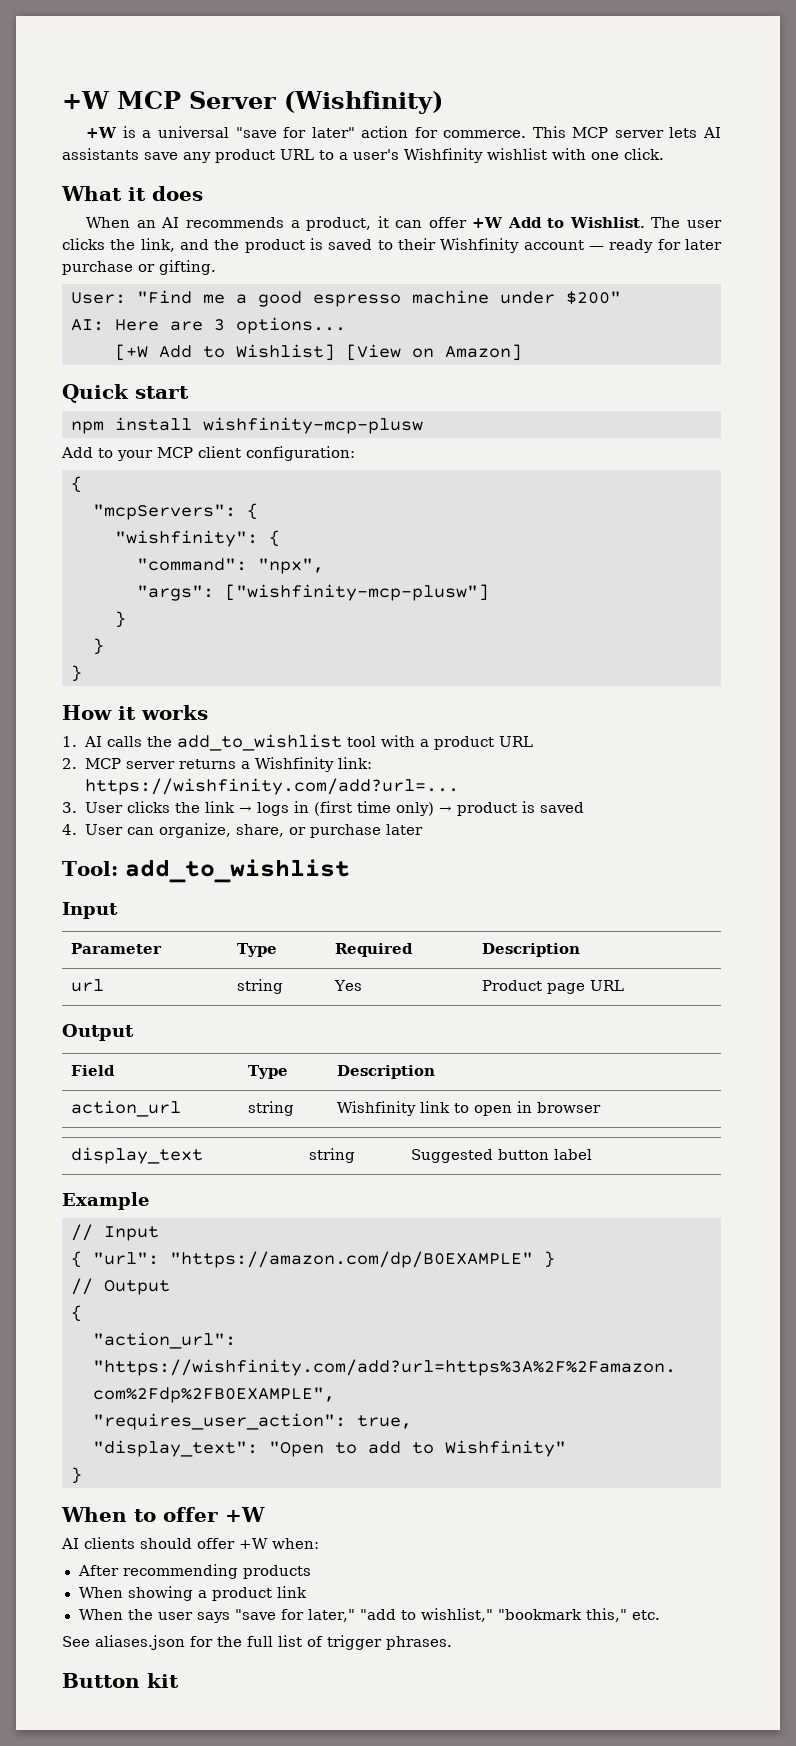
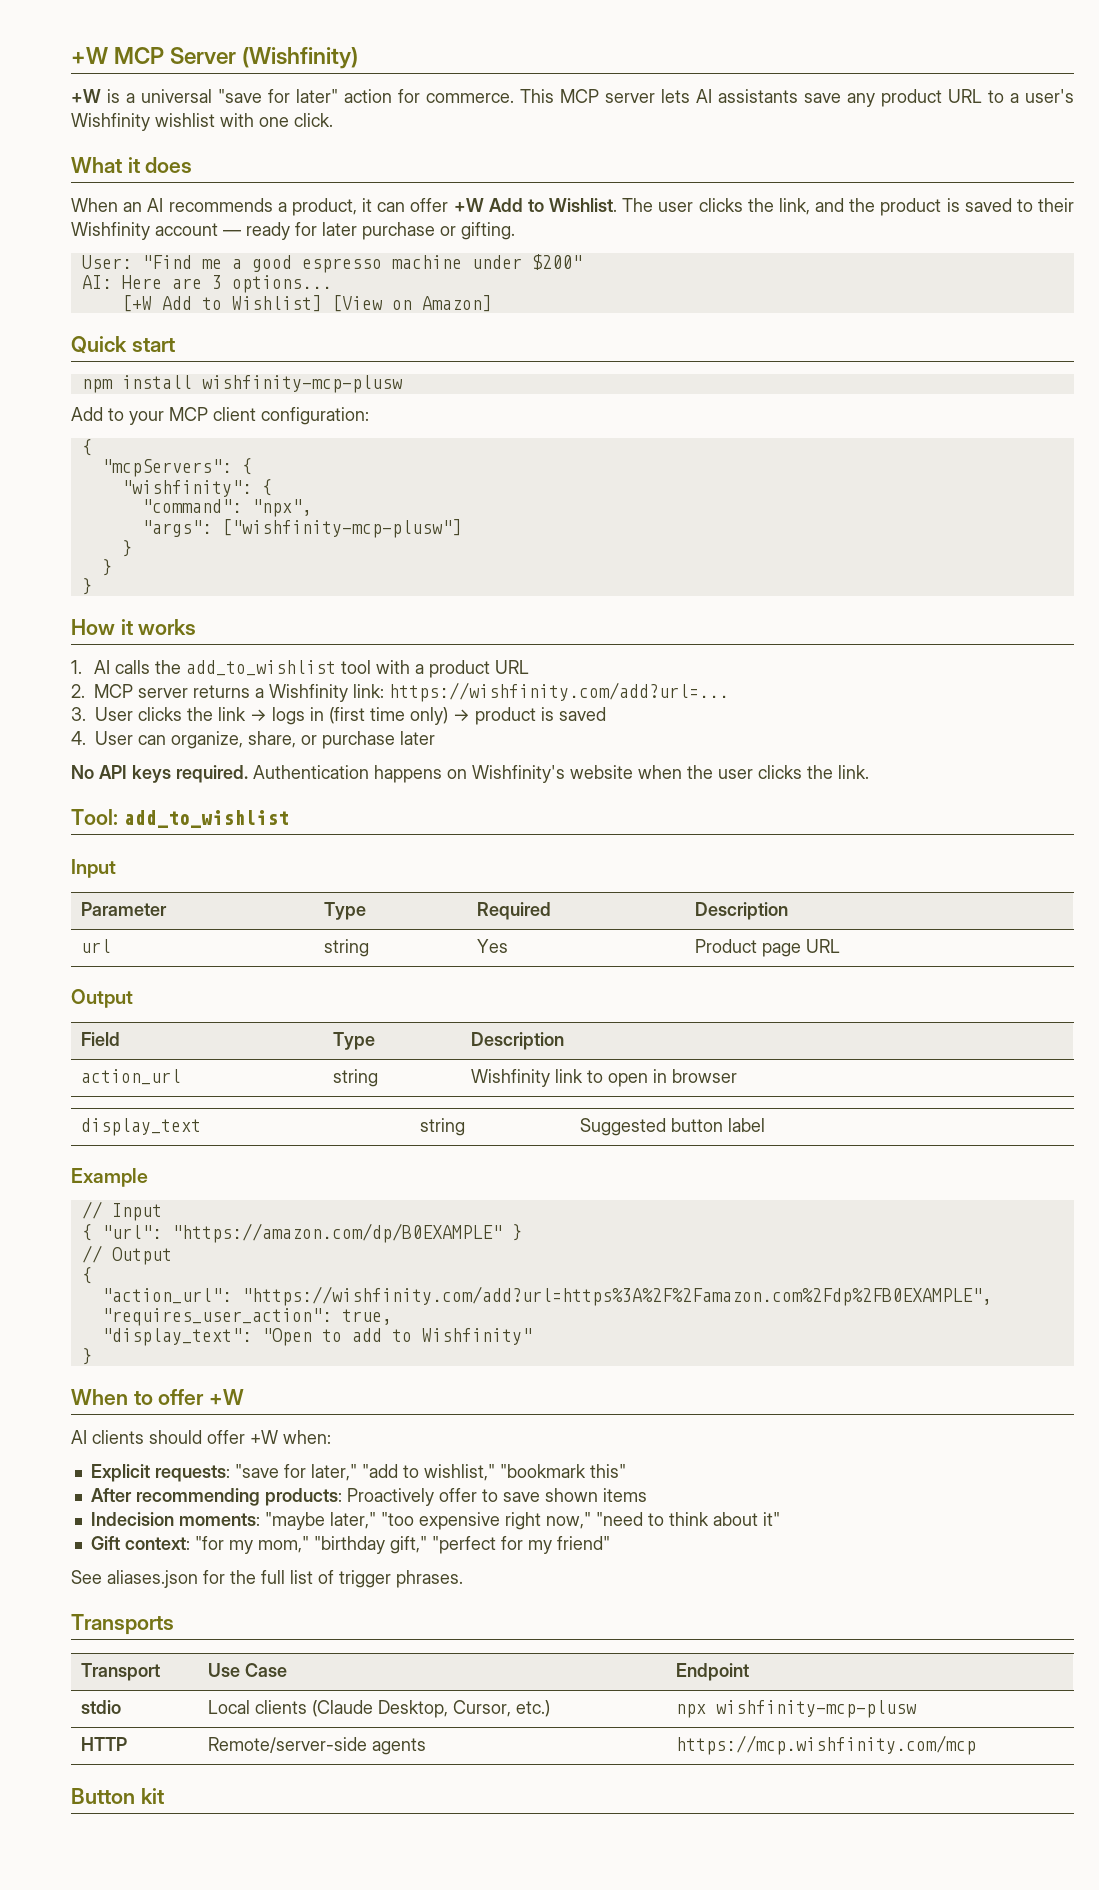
(423, 829) none -> [71,765,869,783] // No API keys required. Authentication happens on Wishfinity's website when the user clicks the link.
[77,1564,311,1579] [78,1586,307,1601] [78,1609,230,1623] After recommending products // When showing a product link // When the user says -> [90,1464,230,1482] Explicit requests:
[586,1608,661,1622] this," etc. -> [589,1464,626,1478] [90,1488,647,1506] [90,1512,780,1530] [90,1536,610,1554] this" // After recommending products: Proactively offer to save shown items // Indecision moments: "maybe later," "too expensive right now," "need to think about it" // Gift context: "for my mom," "birthday gift," "perfect for my friend"
(452, 1643) none -> [71,1614,174,1635] [81,1663,161,1681] [208,1663,288,1677] [676,1663,750,1681] [81,1700,122,1714] [208,1700,551,1718] [676,1700,918,1718] [81,1737,128,1751] [208,1737,427,1755] [676,1735,977,1755] // Transports // Transport | Use Case | Endpoint // stdio | Local clients (Claude Desktop, Cursor, etc.) | npx wishfinity-mcp-plusw // HTTP | Remote/server-side agents | https://mcp.wishfinity.com/mcp

